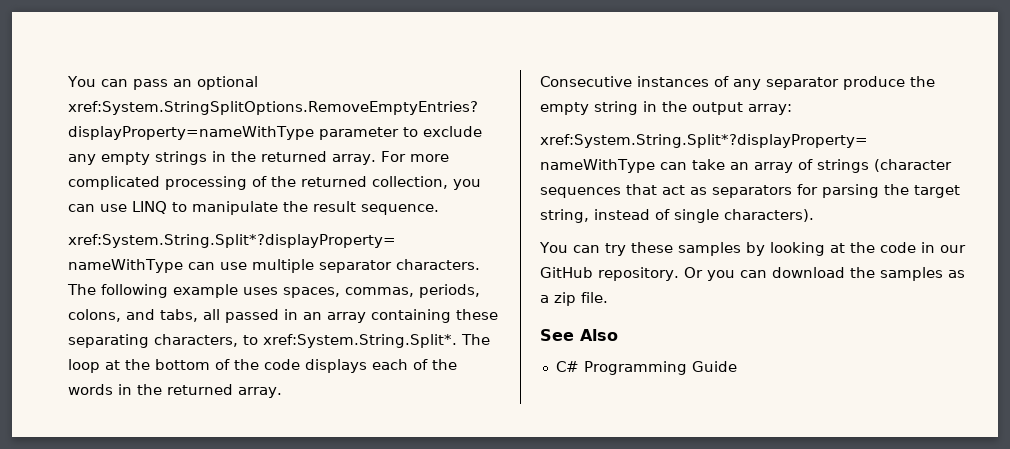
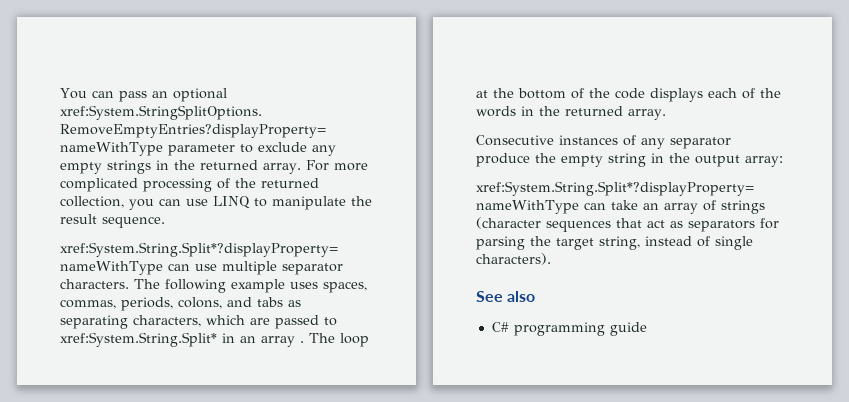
[160,309,498,323] [68,334,457,348] tabs, all passed in an array containing these separating characters, to xref:System.String.Split*. -> [257,297,301,307] [60,315,337,329] [60,332,304,347] tabs as separating characters, which are passed to xref:System.String.Split* in an array .
[539,242,966,256] [540,267,965,281] [540,292,608,306] // You can try these samples by looking at the code in our GitHub repository. Or you can download the samples as a zip file. -> (551, 259) none
[580,329,618,341] Also -> [507,291,536,302] also
[583,361,737,375] Programming Guide -> [513,322,647,336] programming guide

